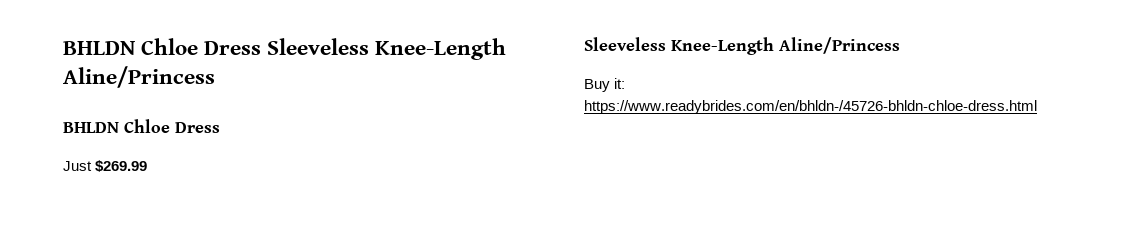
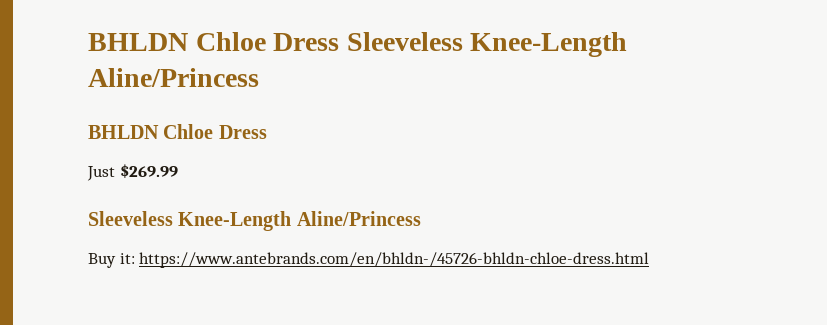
[584,100,1037,114] https://www.readybrides.com/en/bhldn-/45726-bhldn-chloe-dress.html -> [139,252,650,268] https://www.antebrands.com/en/bhldn-/45726-bhldn-chloe-dress.html

